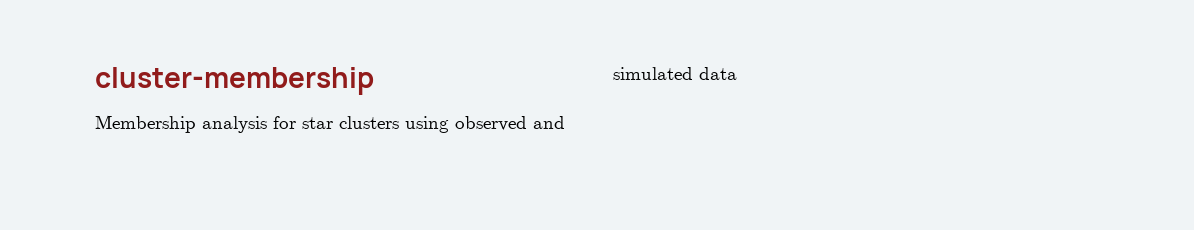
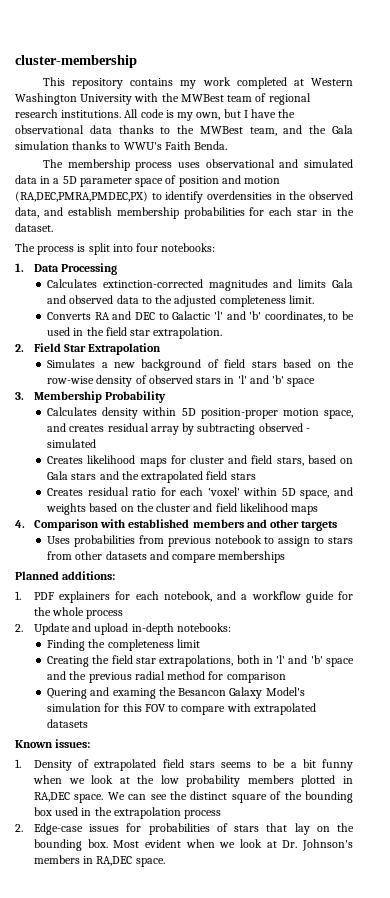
[95,115,565,133] [613,67,737,80] Membership analysis for star clusters using observed and simulated data -> [42,77,353,89] [15,93,311,105] [15,109,296,121] [15,125,353,136] [15,141,228,150] [42,159,353,171] [15,175,281,187] [15,191,354,203] [15,207,355,219] [15,223,53,232] [15,243,216,255] [15,263,118,275] [47,279,353,291] [47,295,314,307] [47,311,354,322] [47,327,223,339] [15,343,162,355] [47,359,354,371] [47,375,316,387] [15,391,167,403] [47,407,354,419] [47,423,310,435] [47,439,97,448] [47,455,353,467] [47,471,256,483] [47,487,353,499] [46,503,319,515] [15,519,338,531] [47,535,353,547] [47,551,286,563] [15,571,116,580] [15,591,353,603] [34,607,124,619] [15,623,231,635] [47,639,200,651] [47,655,354,667] [47,671,286,683] [47,687,305,699] [47,703,316,715] [47,719,89,728] [15,739,91,748] [15,759,354,771] [33,775,353,787] [34,791,353,803] [34,807,222,819] [15,823,354,835] [34,839,353,851] [34,855,165,867] This repository contains my work completed at Western Washington University with the MWBest team of regional research institutions. All code is my own, but I have the observational data thanks to the MWBest team, and the Gala simulation thanks to WWU's Faith Benda. // The membership process uses observational and simulated data in a 5D parameter space of position and motion (RA,DEC,PMRA,PMDEC,PX) to identify overdensities in the observed data, and establish membership probabilities for each star in the dataset. // The process is split into four notebooks: // 1. Data Processing // Calculates extinction-corrected magnitudes and limits Gala and observed data to the adjusted completeness limit. // Converts RA and DEC to Galactic 'l' and 'b' coordinates, to be used in the field star extrapolation. // 2. Field Star Extrapolation // Simulates a new background of field stars based on the row-wise density of observed stars in 'l' and 'b' space // 3. Membership Probability // Calculates density within 5D position-proper motion space, and creates residual array by subtracting observed - simulated // Creates likelihood maps for cluster and field stars, based on Gala stars and the extrapolated field stars // Creates residual ratio for each 'voxel' within 5D space, and weights based on the cluster and field likelihood maps // 4. Comparison with established members and other targets // Uses probabilities from previous notebook to assign to stars from other datasets and compare memberships // Planned additions: // 1. PDF explainers for each notebook, and a workflow guide for the whole process // 2. Update and upload in-depth notebooks: // Finding the completeness limit // Creating the field star extrapolations, both in 'l' and 'b' space and the previous radial method for comparison // Quering and examing the Besancon Galaxy Model's simulation for this FOV to compare with extrapolated datasets // Known issues: // 1. Density of extrapolated field stars seems to be a bit funny when we look at the low probability members plotted in RA,DEC space. We can see the distinct square of the bounding box used in the extrapolation process // 2. Edge-case issues for probabilities of stars that lay on the bounding box. Most evident when we look at Dr. Johnson's members in RA,DEC space.

